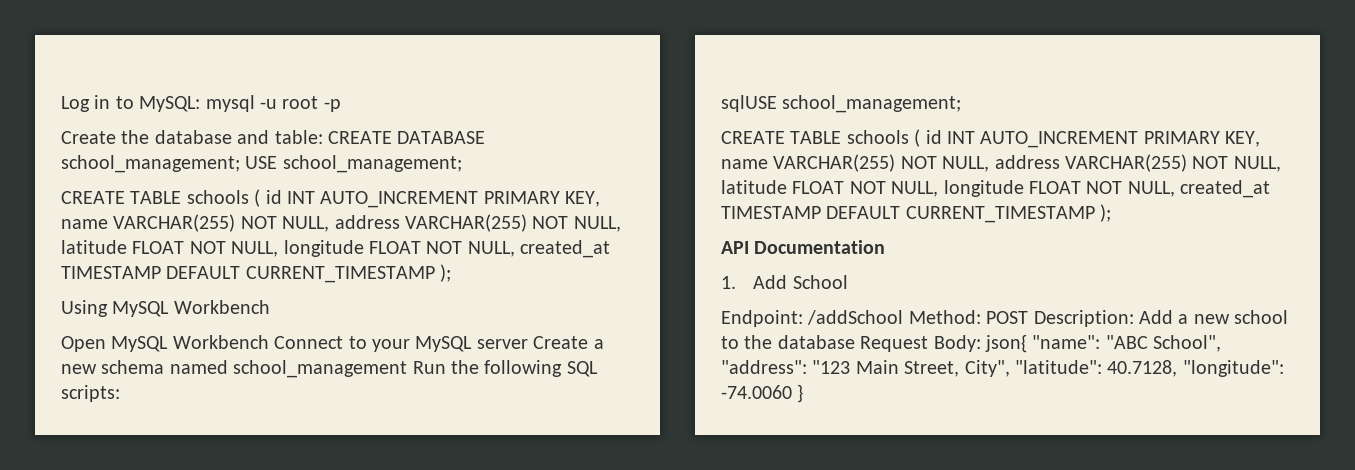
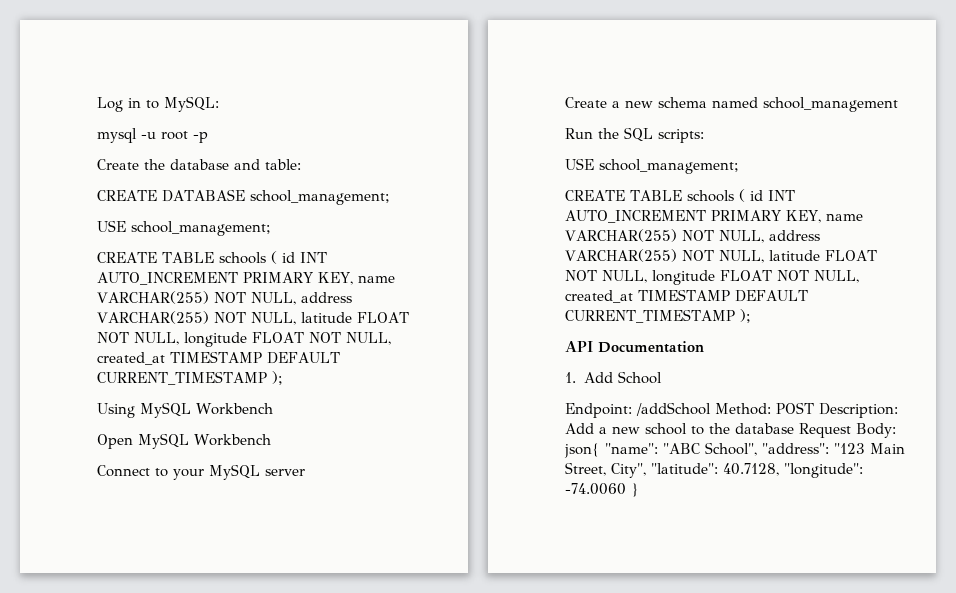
(201, 104) none -> (219, 104) //
(323, 137) none -> (301, 164) //
(240, 164) none -> (390, 197) //
(269, 342) none -> (271, 440) //
(528, 344) none -> (305, 472) //
(408, 369) none -> (898, 104) //
[484,360,563,377] following -> (619, 133) none
[721,95,777,112] sqlUSE -> [565,158,594,170] USE

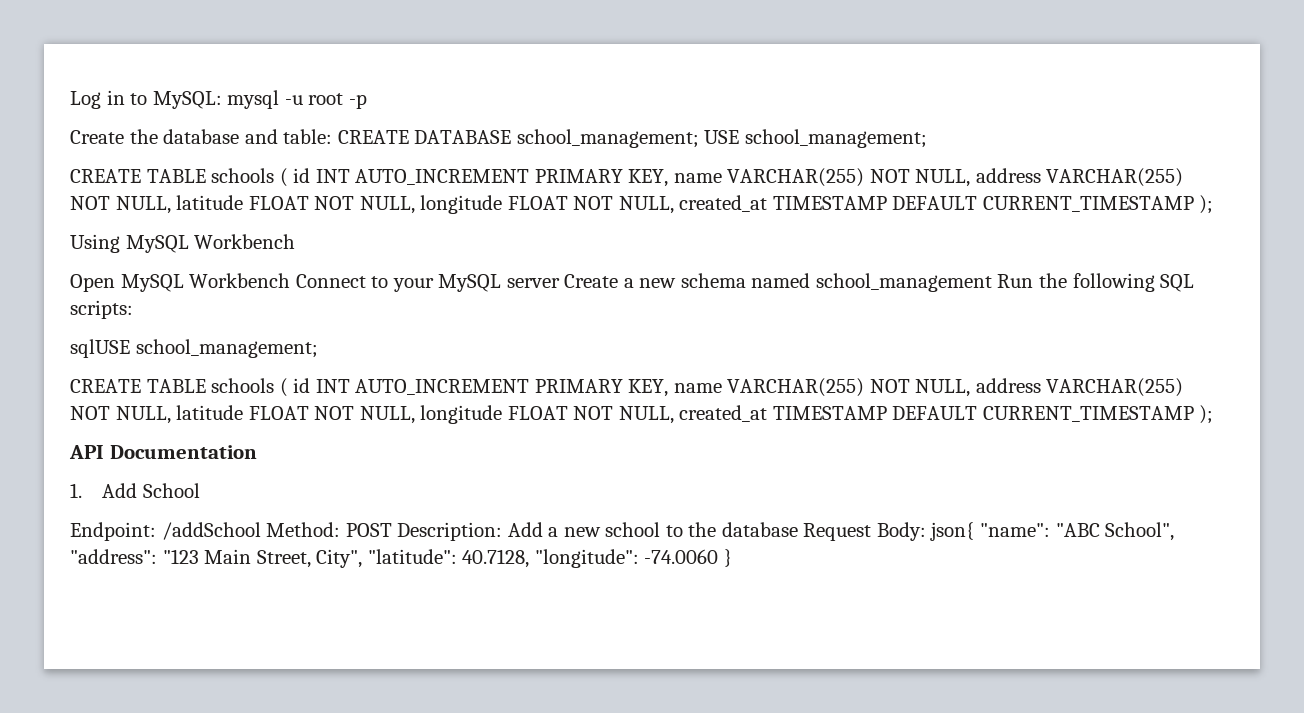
(219, 104) // -> (222, 100) none
(301, 164) // -> (333, 136) none
(390, 197) // -> (699, 138) none
(271, 440) // -> (291, 280) none
(305, 472) // -> (560, 283) none
(898, 104) // -> (992, 282) none
(619, 133) none -> [1072,273,1155,292] following
[565,158,594,170] USE -> [70,339,130,358] sqlUSE

